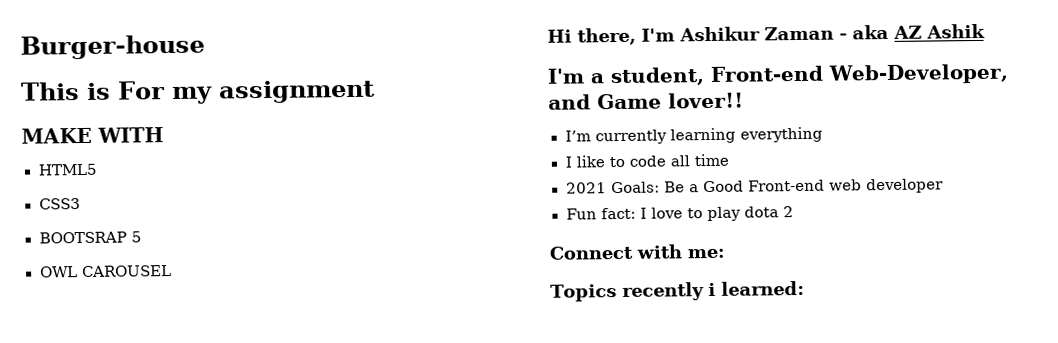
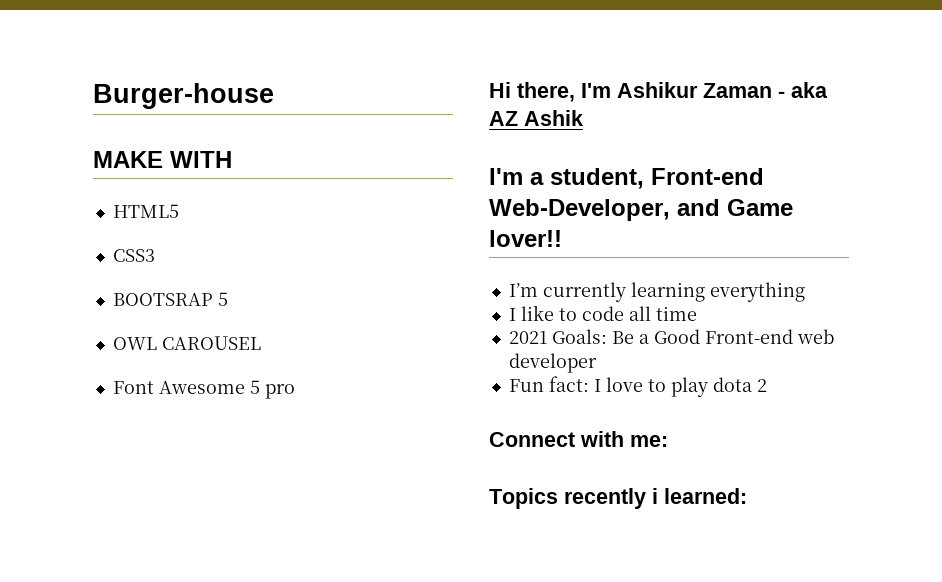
[20,79,375,104] // This is For my assignment -> (274, 96) none
(172, 271) none -> [112,380,295,399] // Font Awesome 5 pro

